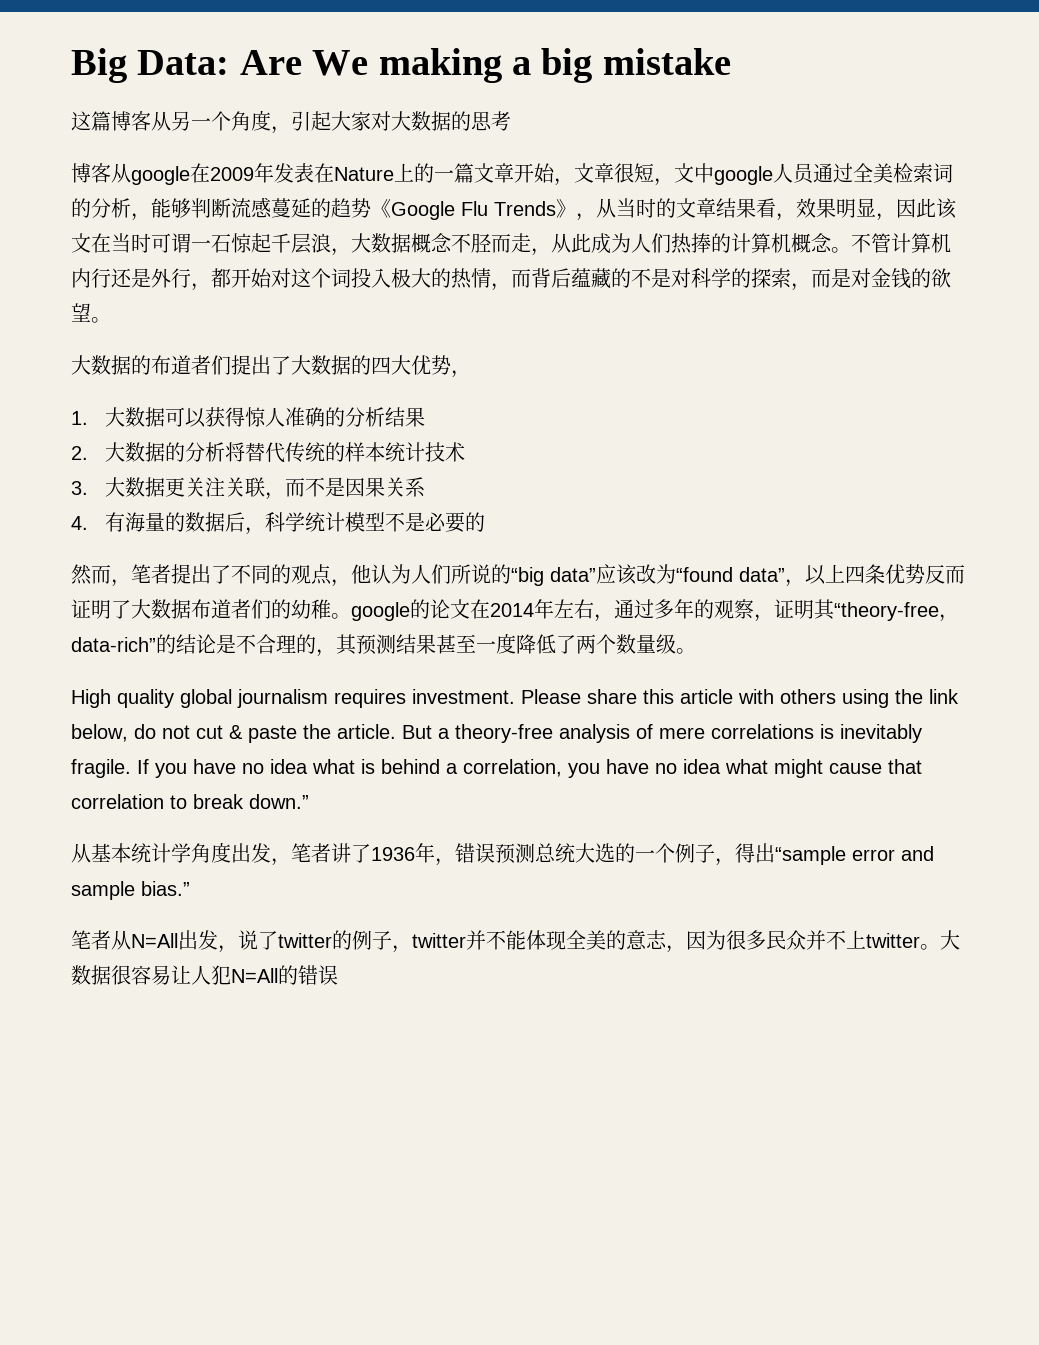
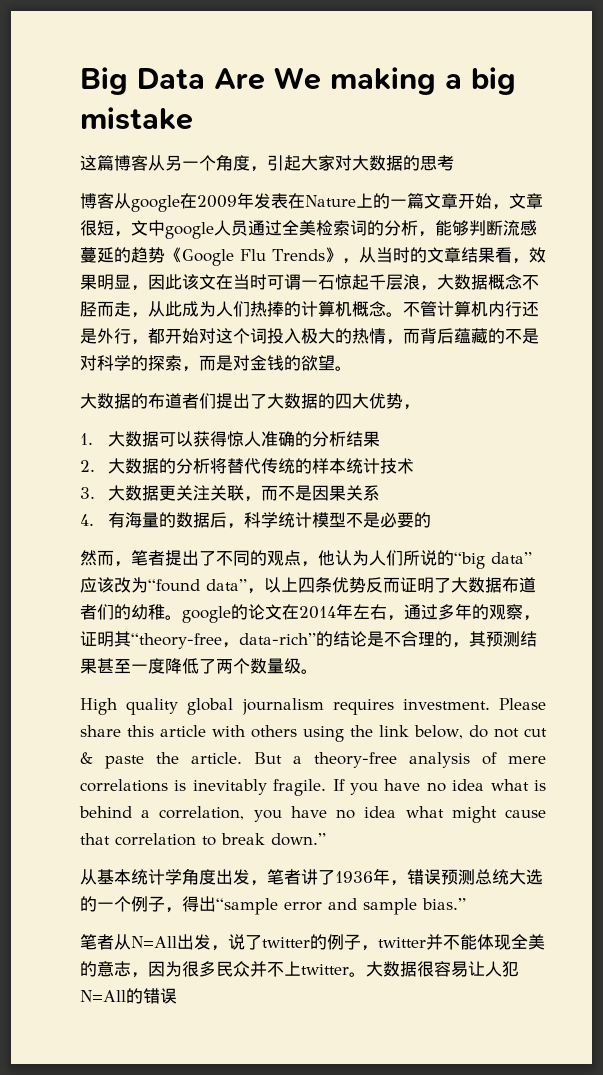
[137,50,230,75] Data: -> [137,68,205,89] Data

